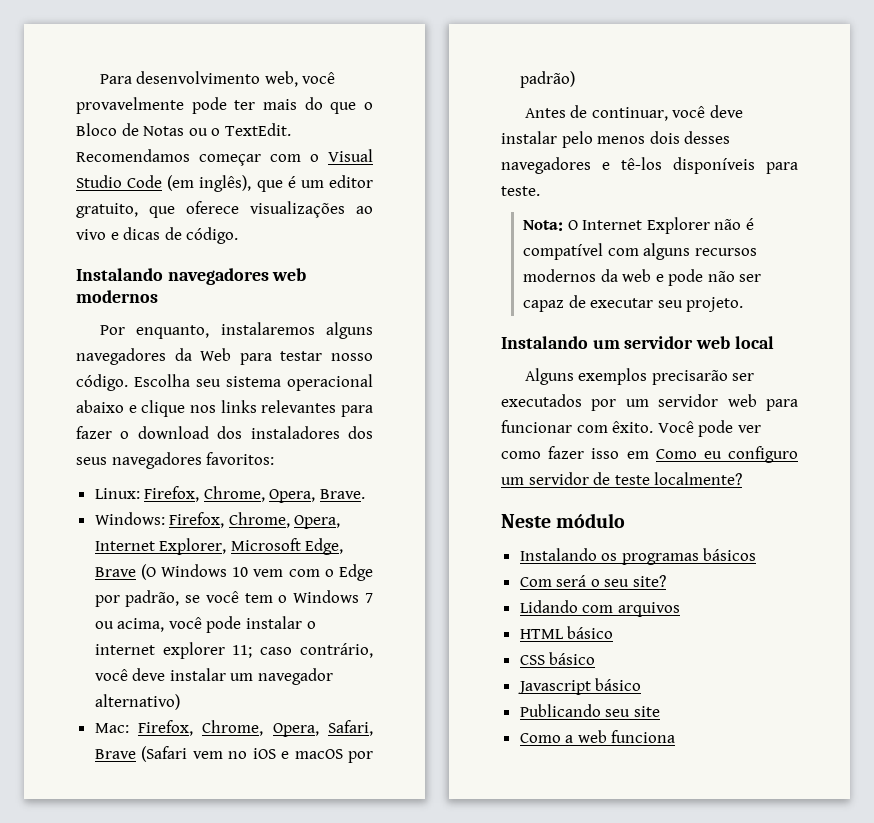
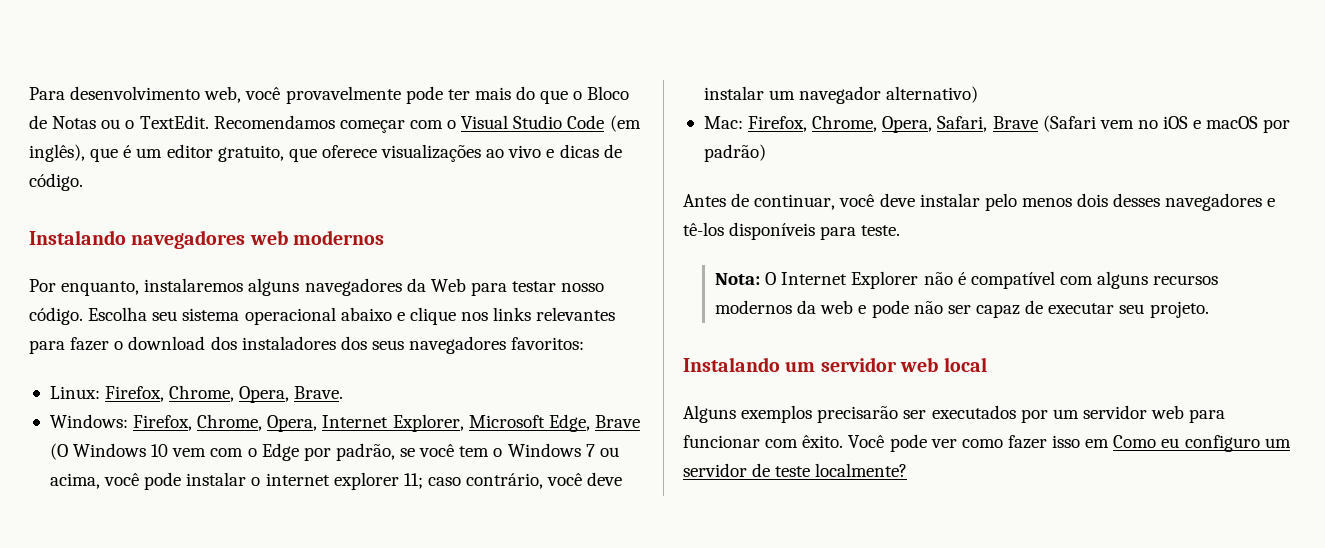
[501,513,626,528] [519,548,757,565] [519,575,667,587] [519,600,680,617] [519,626,614,639] [519,652,596,665] [517,678,642,695] [519,704,660,717] [519,730,676,743] // Neste módulo // Instalando os programas básicos // Com será o seu site? // Lidando com arquivos // HTML básico // CSS básico // Javascript básico // Publicando seu site // Como a web funciona -> (908, 470) none

